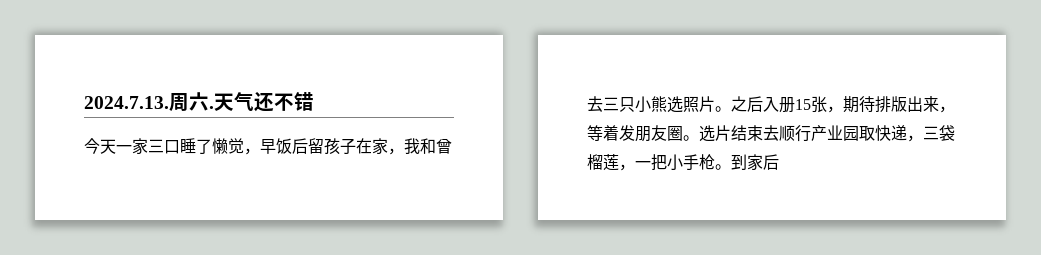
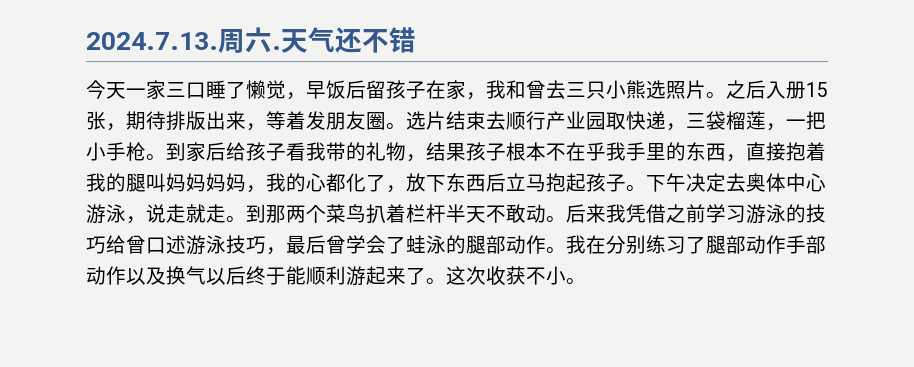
(779, 162) none -> [226,142,826,162] [86,173,826,193] [86,204,826,224] [86,235,826,255] [86,266,586,286] 给孩子看我带的礼物，结果孩子根本不在乎我手里的东西，直接抱着我的腿叫妈妈妈妈，我的心都化了，放下东西后立马抱起孩子。下午决定去奥体中心游泳，说走就走。到那两个菜鸟扒着栏杆半天不敢动。后来我凭借之前学习游泳的技巧给曾口述游泳技巧，最后曾学会了蛙泳的腿部动作。我在分别练习了腿部动作手部动作以及换气以后终于能顺利游起来了。这次收获不小。

